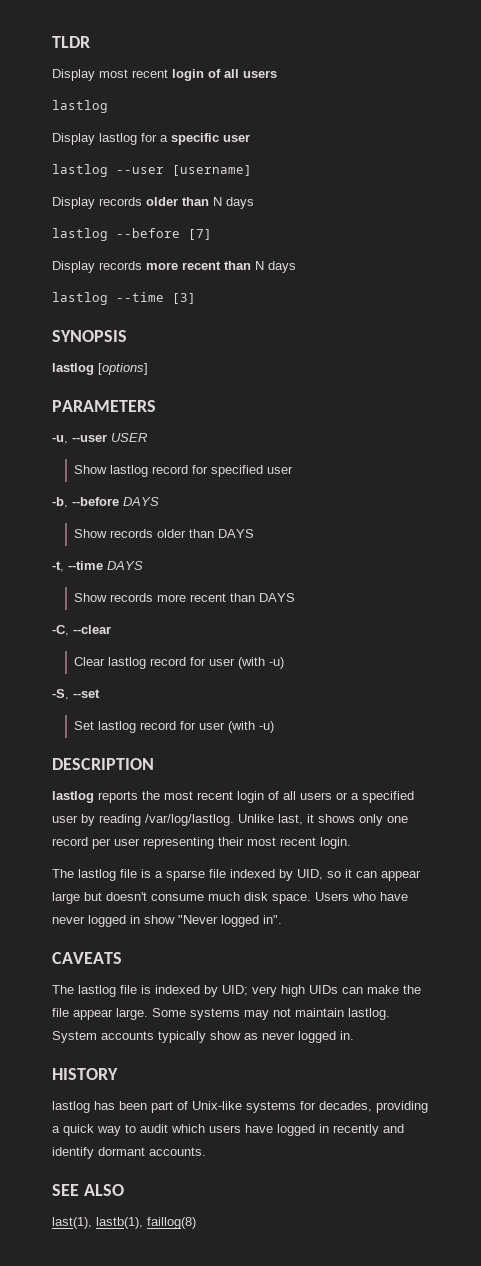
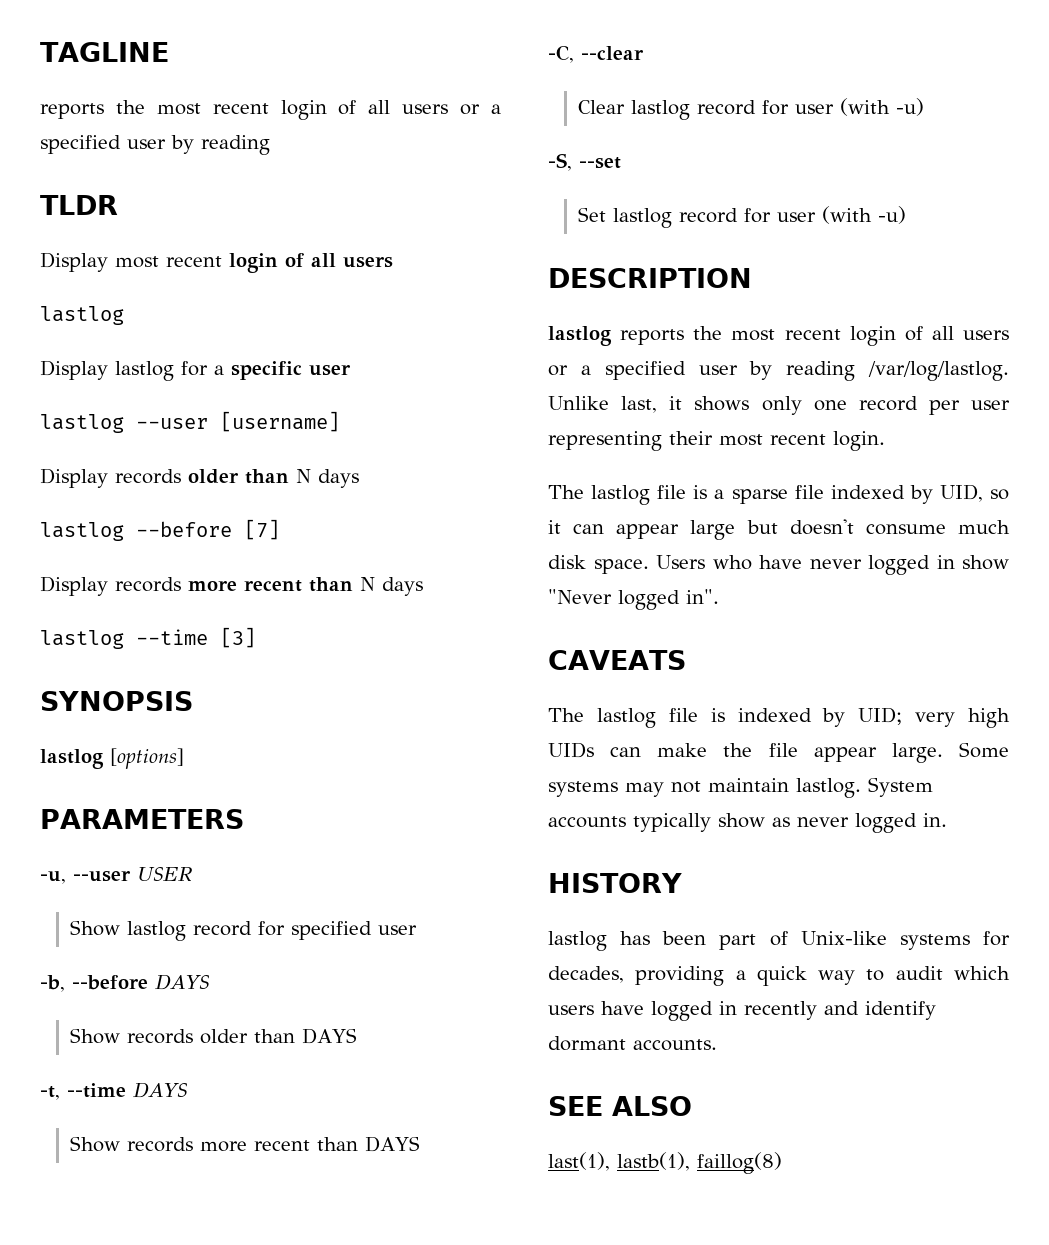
(52, 42) none -> [40,42,169,62] [40,100,502,120] [40,135,270,155] TAGLINE // reports the most recent login of all users or a specified user by reading //

